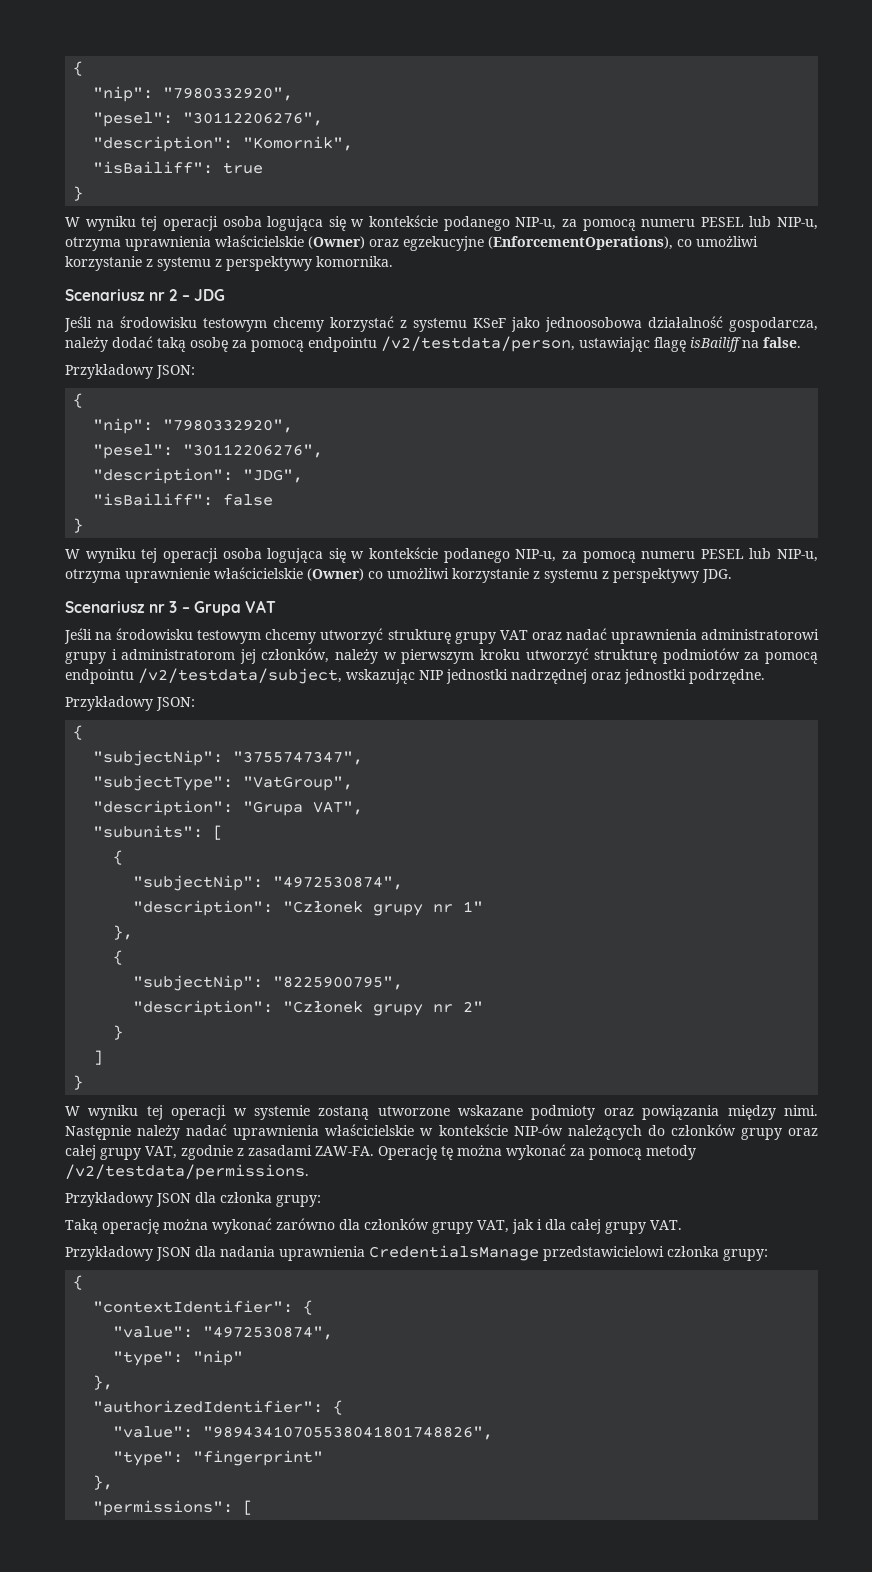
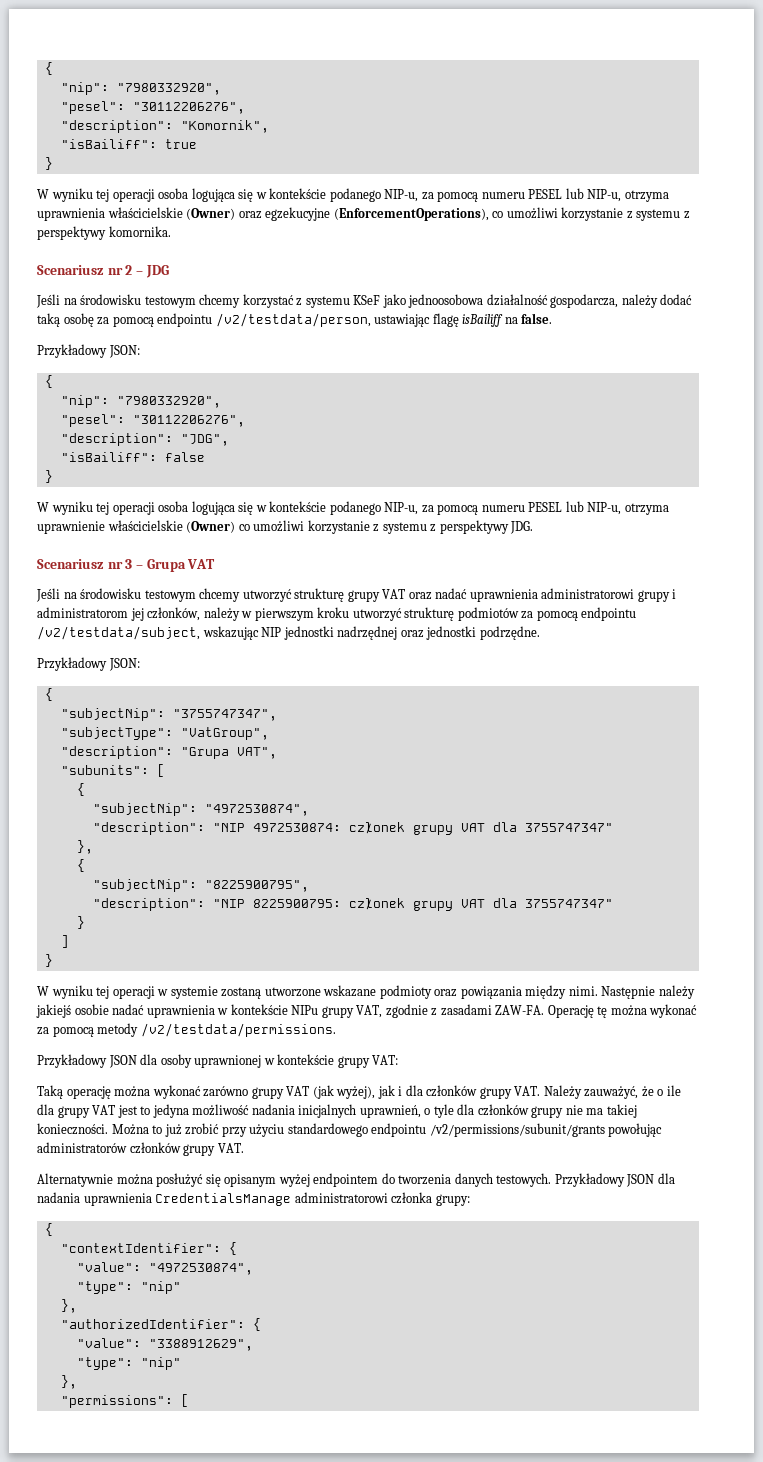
[283,901,484,916] "Członek grupy nr 1" -> [212,822,613,835] "NIP 4972530874: członek grupy VAT dla 3755747347"
[283,1001,484,1016] "Członek grupy nr 2" -> [212,898,613,911] "NIP 8225900795: członek grupy VAT dla 3755747347"
[186,1124,818,1140] [65,1145,96,1160] nadać uprawnienia właścicielskie w kontekście NIP-ów należących do członków grupy oraz całej -> [36,1004,319,1018] jakiejś osobie nadać uprawnienia w kontekście NIPu
[220,1192,321,1207] członka grupy: -> [160,1054,399,1068] osoby uprawnionej w kontekście grupy VAT:
[339,1218,682,1234] dla członków grupy VAT, jak i dla całej grupy VAT. // -> [251,1085,681,1099] [37,1104,637,1118] [37,1123,663,1137] [37,1142,244,1156] [37,1173,552,1187] grupy VAT (jak wyżej), jak i dla członków grupy VAT. Należy zauważyć, że o ile dla grupy VAT jest to jedyna możliwość nadania inicjalnych uprawnień, o tyle dla członków grupy nie ma takiej konieczności. Można to już zrobić przy użyciu standardowego endpointu /v2/permissions/subunit/grants powołując administratorów członków grupy VAT. // Alternatywnie można posłużyć się opisanym wyżej endpointem do tworzenia danych testowych.
[543,1246,664,1261] przedstawicielowi -> [294,1192,388,1203] administratorowi
[203,1426,494,1440] [113,1450,324,1466] "98943410705538041801748826", // "type": "fingerprint" -> [148,1339,253,1351] [76,1357,181,1370] "3388912629", // "type": "nip"

